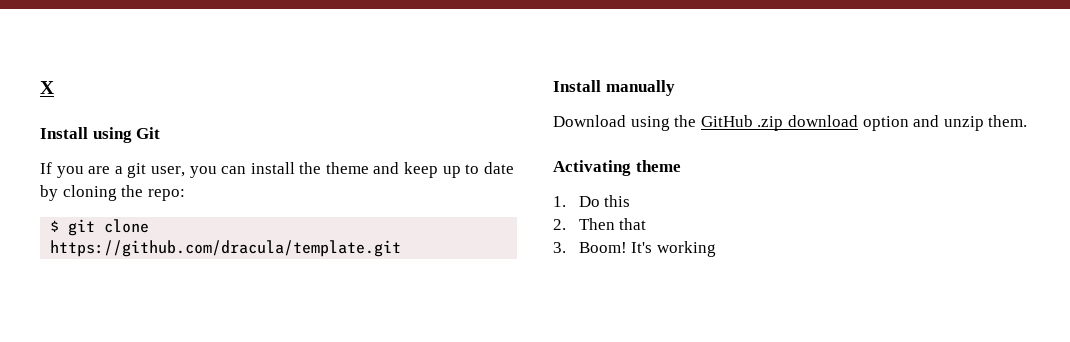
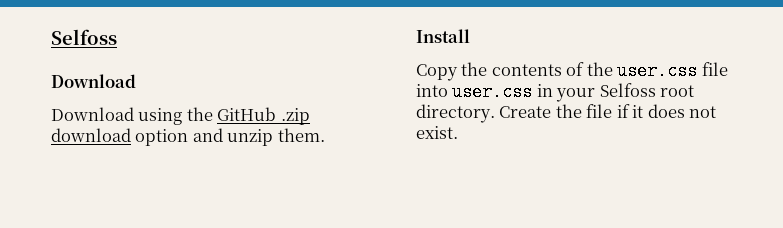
[40,81,54,94] [40,127,161,143] [40,162,514,178] [40,185,185,201] [50,219,150,236] [50,240,402,257] [553,80,675,96] X // Install using Git // If you are a git user, you can install the theme and keep up to date by cloning the repo: // $ git clone https://github.com/dracula/template.git // Install manually -> [51,29,117,45] [51,74,136,88] Selfoss // Download
[553,160,681,176] [553,195,631,207] [553,218,647,230] [553,241,716,257] Activating theme // 1. Do this // 2. Then that // 3. Boom! It's working -> [416,29,470,43] [416,62,728,81] [416,83,695,102] [416,104,717,123] [416,126,458,139] Install // Copy the contents of the user.css file into user.css in your Selfoss root directory. Create the file if it does not exist.

